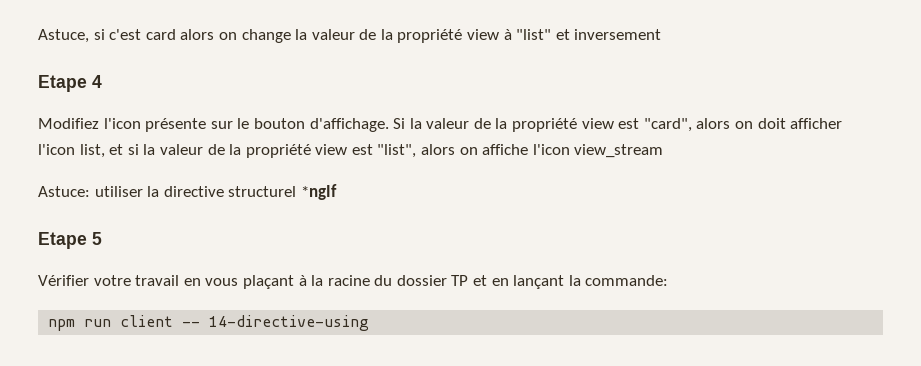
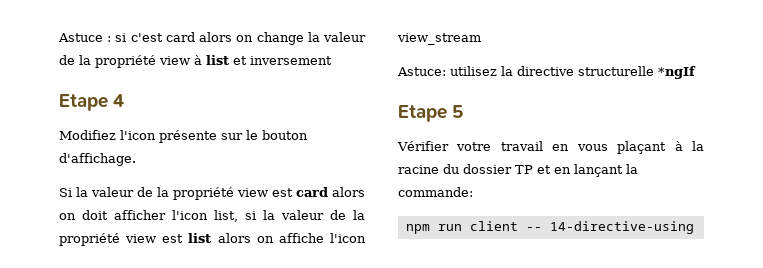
[38,29,89,43] Astuce, -> [58,33,112,42] Astuce :
[516,29,552,40] "list" -> [206,55,229,65] list
(389, 125) none -> (136, 159) //
[643,118,692,132] "card", -> [296,187,328,197] card
[109,144,124,155] et -> (238, 216) none
[377,144,417,158] "list", -> [188,233,212,243] list
[94,186,143,197] utiliser -> [450,66,497,76] utilisez
[228,186,297,197] structurel -> [578,66,654,76] structurelle

